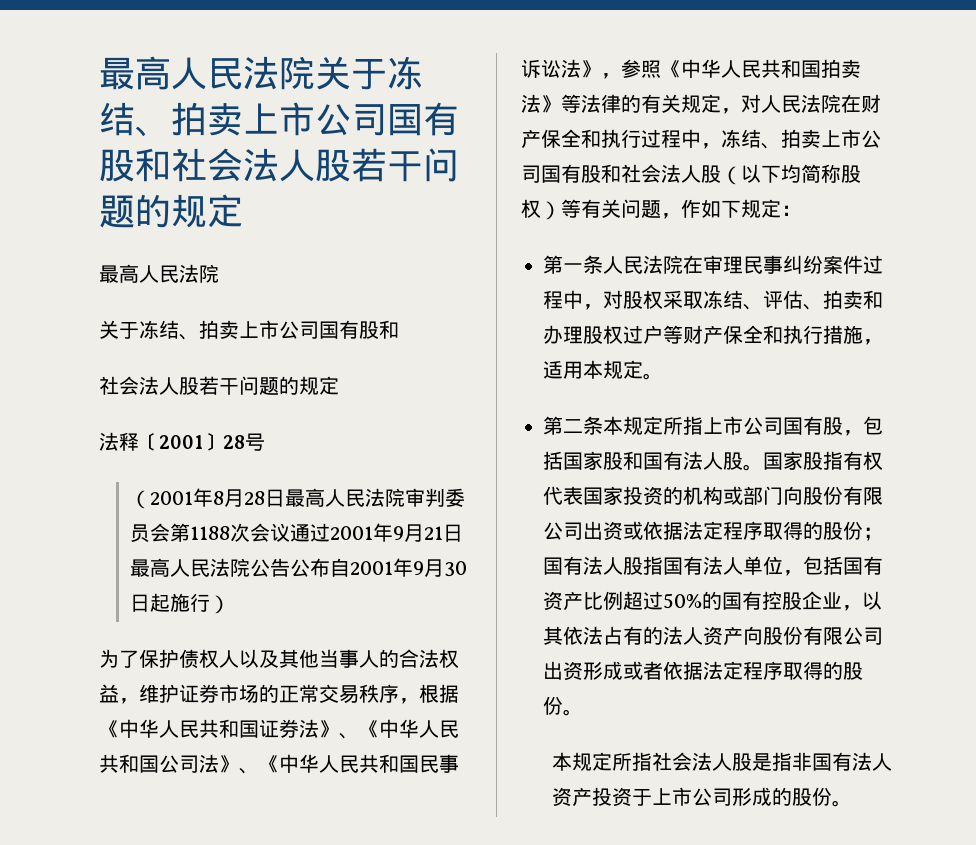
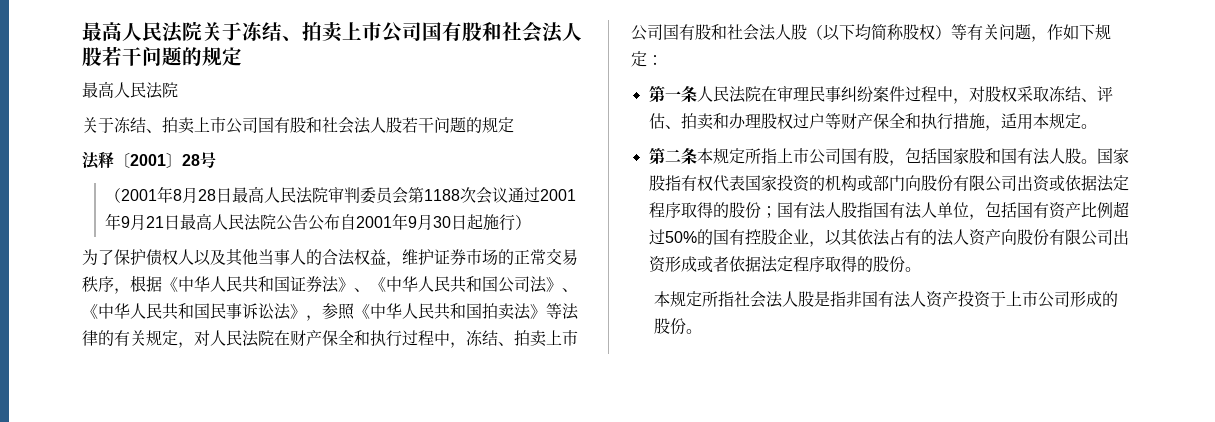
(399, 329) // -> (322, 125) none

